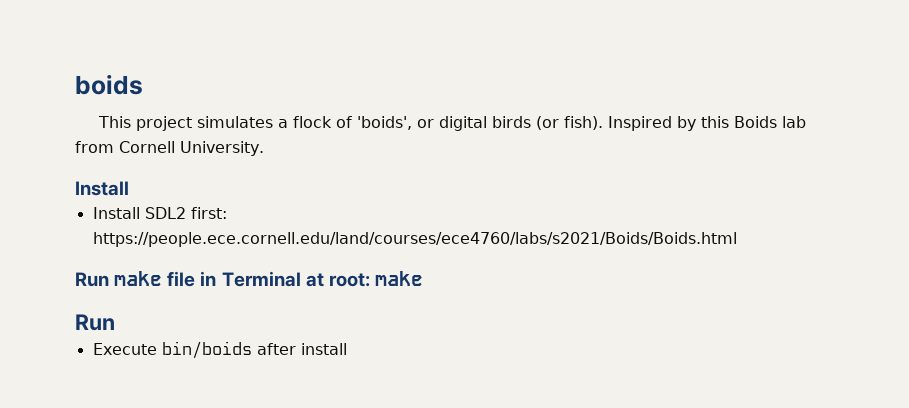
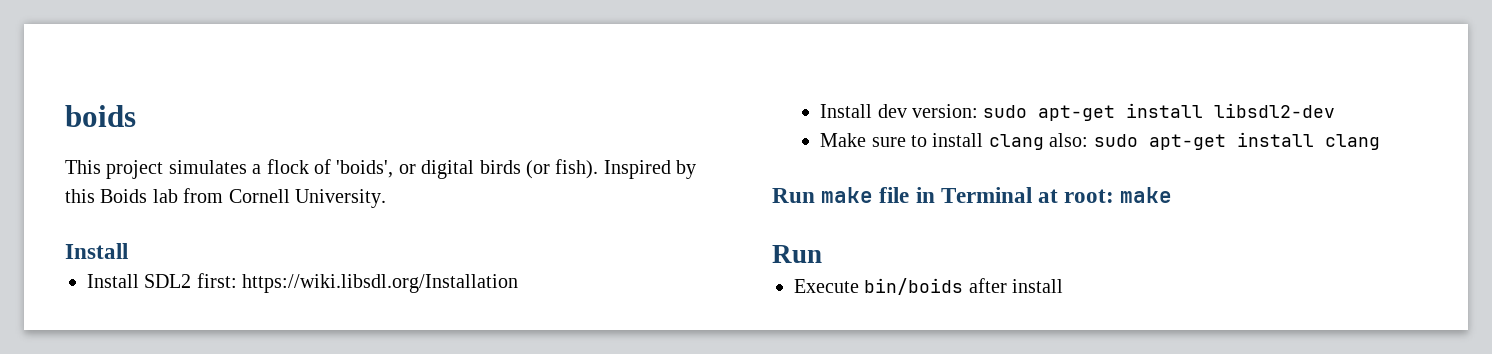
[92,232,737,247] https://people.ece.cornell.edu/land/courses/ece4760/labs/s2021/Boids/Boids.html -> [242,274,519,293] [820,103,1336,121] [820,132,1380,150] https://wiki.libsdl.org/Installation // Install dev version: sudo apt-get install libsdl2-dev // Make sure to install clang also: sudo apt-get install clang

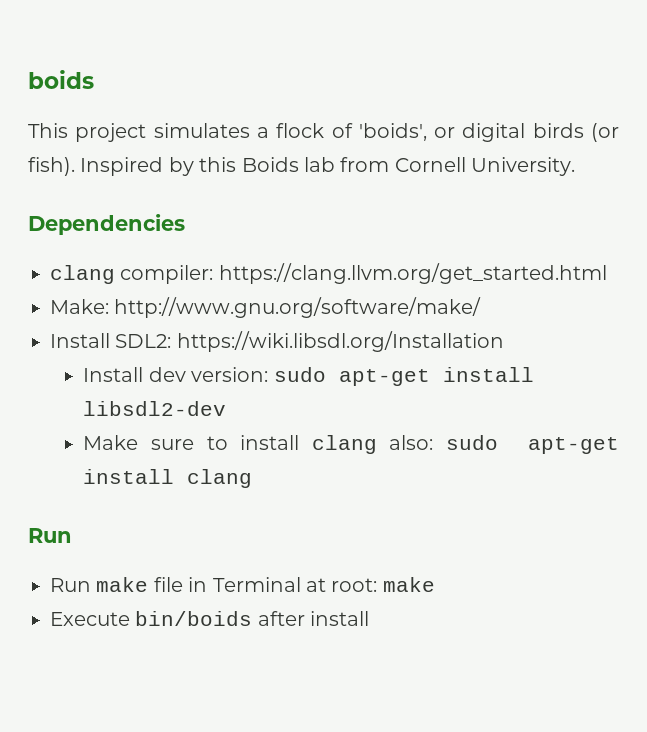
[65,243,128,259] [87,273,237,288] Install // Install SDL2 first: -> [28,214,185,235] [50,263,607,284] [50,297,482,318] [50,333,172,348] Dependencies // clang compiler: https://clang.llvm.org/get_started.html // Make: http://www.gnu.org/software/make/ // Install SDL2:
(815, 195) none -> [50,578,91,592] // Run
[772,245,822,263] // Run -> (435, 584) none

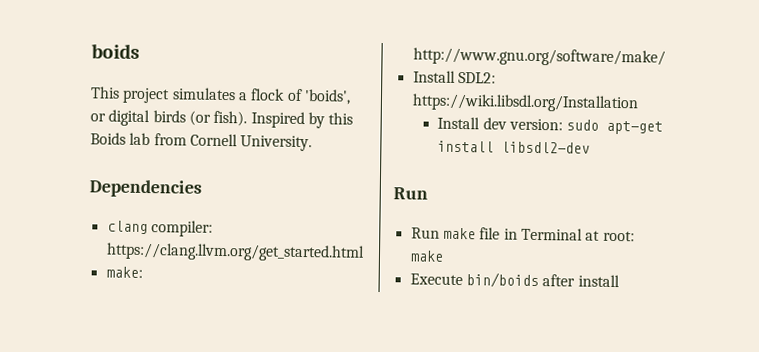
[50,299,109,314] Make: -> [105,266,143,278] make:
[83,435,619,454] [83,469,253,488] // Make sure to install clang also: sudo apt-get install clang -> (591, 147) none

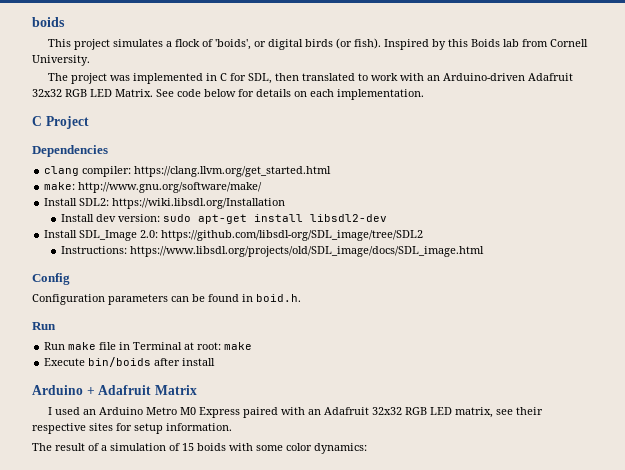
(313, 143) none -> [48,73,574,84] [32,89,424,100] [32,116,89,129] // The project was implemented in C for SDL, then translated to work with an Arduino-driven Adafruit 32x32 RGB LED Matrix. See code below for details on each implementation. // C Project
(591, 147) none -> [44,230,424,241] [60,246,484,257] [32,273,70,285] [32,294,301,305] // Install SDL_Image 2.0: https://github.com/libsdl-org/SDL_image/tree/SDL2 // Instructions: https://www.libsdl.org/projects/old/SDL_image/docs/SDL_image.html // Config // Configuration parameters can be found in boid.h.
(620, 281) none -> [32,385,197,395] [48,407,544,418] [32,423,232,434] [32,443,367,454] // Arduino + Adafruit Matrix // I used an Arduino Metro M0 Express paired with an Adafruit 32x32 RGB LED matrix, see their respective sites for setup information. // The result of a simulation of 15 boids with some color dynamics:

